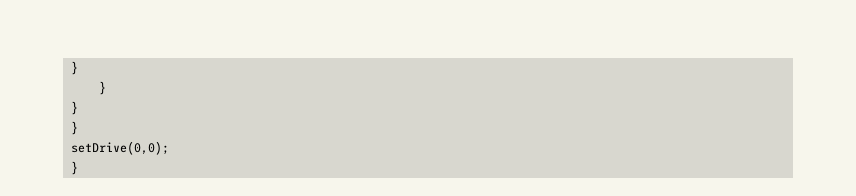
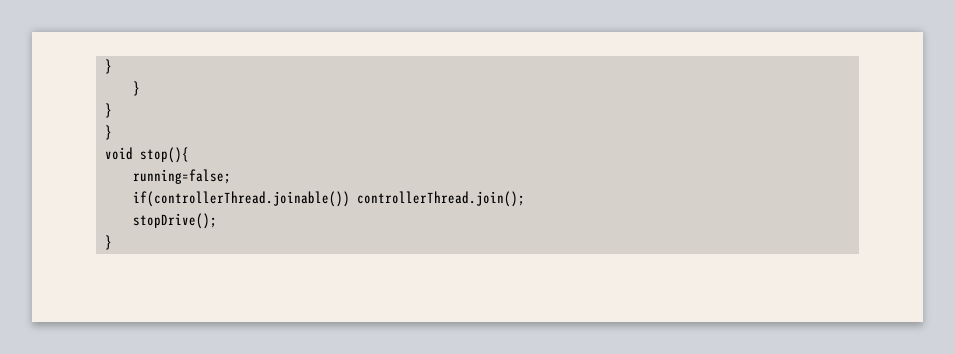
[70,141,169,155] setDrive(0,0); -> [104,147,189,163] [132,169,231,184] [132,191,525,207] [132,213,217,229] void stop(){ // running=false; // if(controllerThread.joinable()) controllerThread.join(); // stopDrive();

